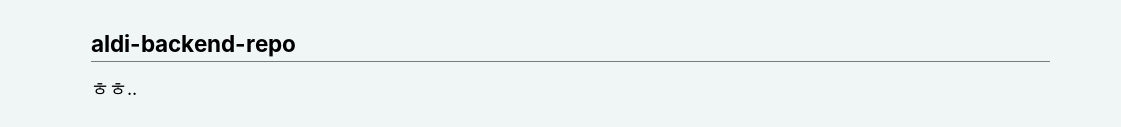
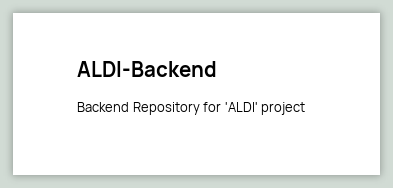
[91,34,296,57] [91,83,137,95] aldi-backend-repo // ㅎㅎ.. -> [77,61,217,77] [77,102,306,115] ALDI-Backend // Backend Repository for 'ALDI' project

